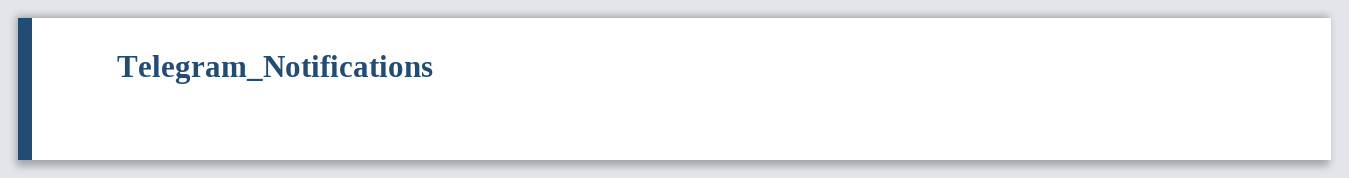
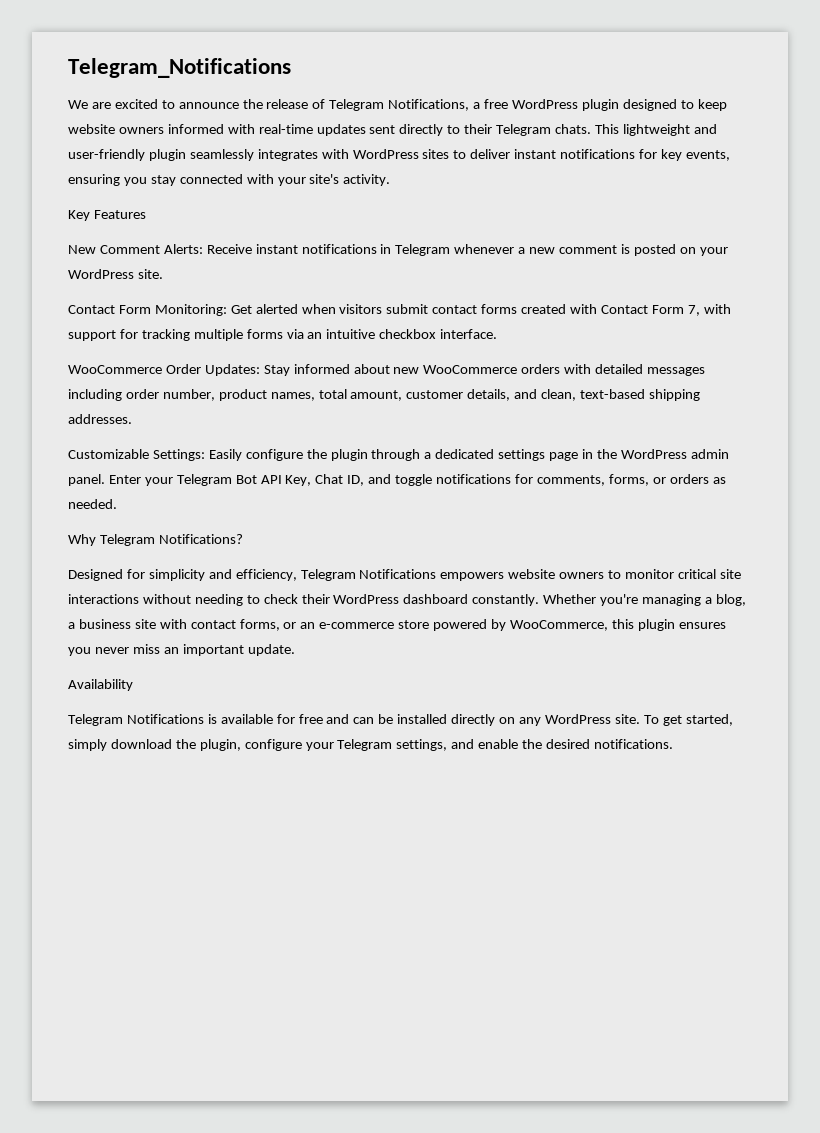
(433, 69) none -> [68,99,727,111] [68,124,717,136] [68,149,730,161] [68,174,391,186] [68,210,146,221] [68,244,728,256] [68,269,163,279] [68,304,731,316] [68,329,498,341] [68,364,706,376] [68,389,700,401] [68,414,132,424] [68,449,729,461] [68,474,726,486] [68,499,117,509] [68,534,243,546] [68,569,741,581] [68,594,746,606] [68,619,726,631] [68,644,295,656] [68,679,133,691] [68,714,733,726] [68,739,673,751] // We are excited to announce the release of Telegram Notifications, a free WordPress plugin designed to keep website owners informed with real-time updates sent directly to their Telegram chats. This lightweight and user-friendly plugin seamlessly integrates with WordPress sites to deliver instant notifications for key events, ensuring you stay connected with your site's activity. // Key Features // New Comment Alerts: Receive instant notifications in Telegram whenever a new comment is posted on your WordPress site. // Contact Form Monitoring: Get alerted when visitors submit contact forms created with Contact Form 7, with support for tracking multiple forms via an intuitive checkbox interface. // WooCommerce Order Updates: Stay informed about new WooCommerce orders with detailed messages including order number, product names, total amount, customer details, and clean, text-based shipping addresses. // Customizable Settings: Easily configure the plugin through a dedicated settings page in the WordPress admin panel. Enter your Telegram Bot API Key, Chat ID, and toggle notifications for comments, forms, or orders as needed. // Why Telegram Notifications? // Designed for simplicity and efficiency, Telegram Notifications empowers website owners to monitor critical site interactions without needing to check their WordPress dashboard constantly. Whether you're managing a blog, a business site with contact forms, or an e-commerce store powered by WooCommerce, this plugin ensures you never miss an important update. // Availability // Telegram Notifications is available for free and can be installed directly on any WordPress site. To get started, simply download the plugin, configure your Telegram settings, and enable the desired notifications.

